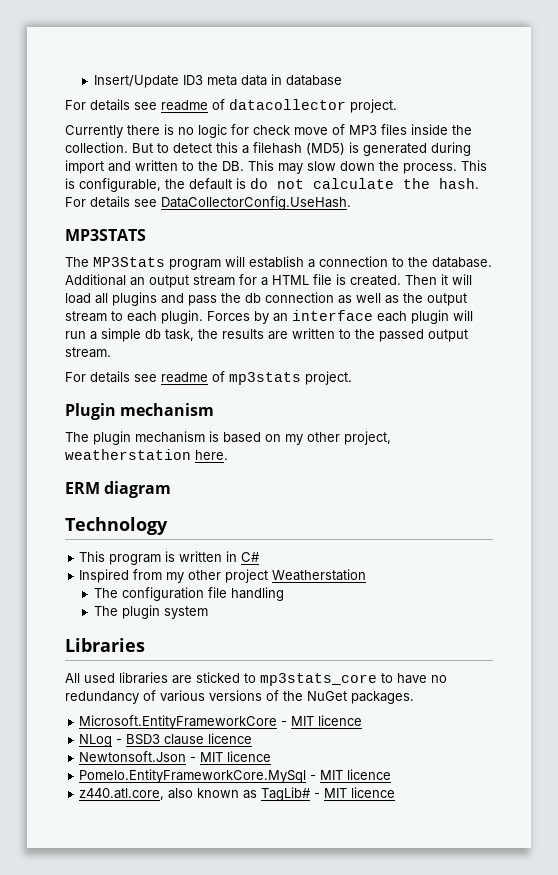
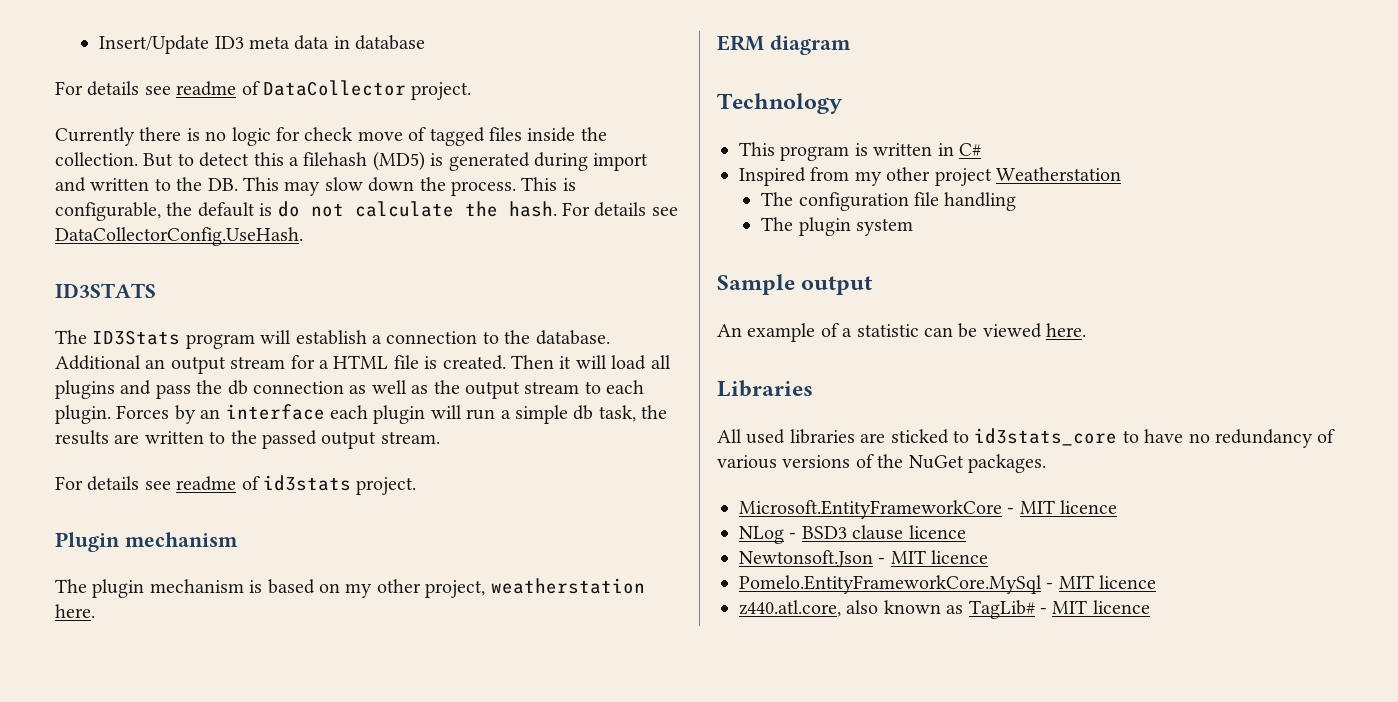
[229,99,346,110] datacollector -> [263,80,406,96] DataCollector
[349,125,377,135] MP3 -> [429,127,485,146] tagged
[65,229,146,241] [65,257,165,267] MP3STATS // The MP3Stats -> [55,283,156,298] [55,330,181,345] ID3STATS // The ID3Stats
[229,372,301,385] mp3stats -> [263,475,351,491] id3stats
(208, 612) none -> [717,274,874,295] [717,323,1087,342] // Sample output // An example of a statistic can be viewed here.
[260,673,377,686] mp3stats_core -> [974,428,1118,446] id3stats_core

